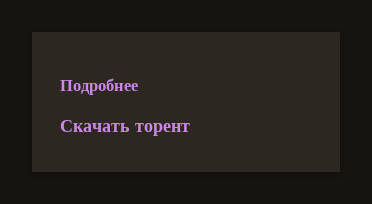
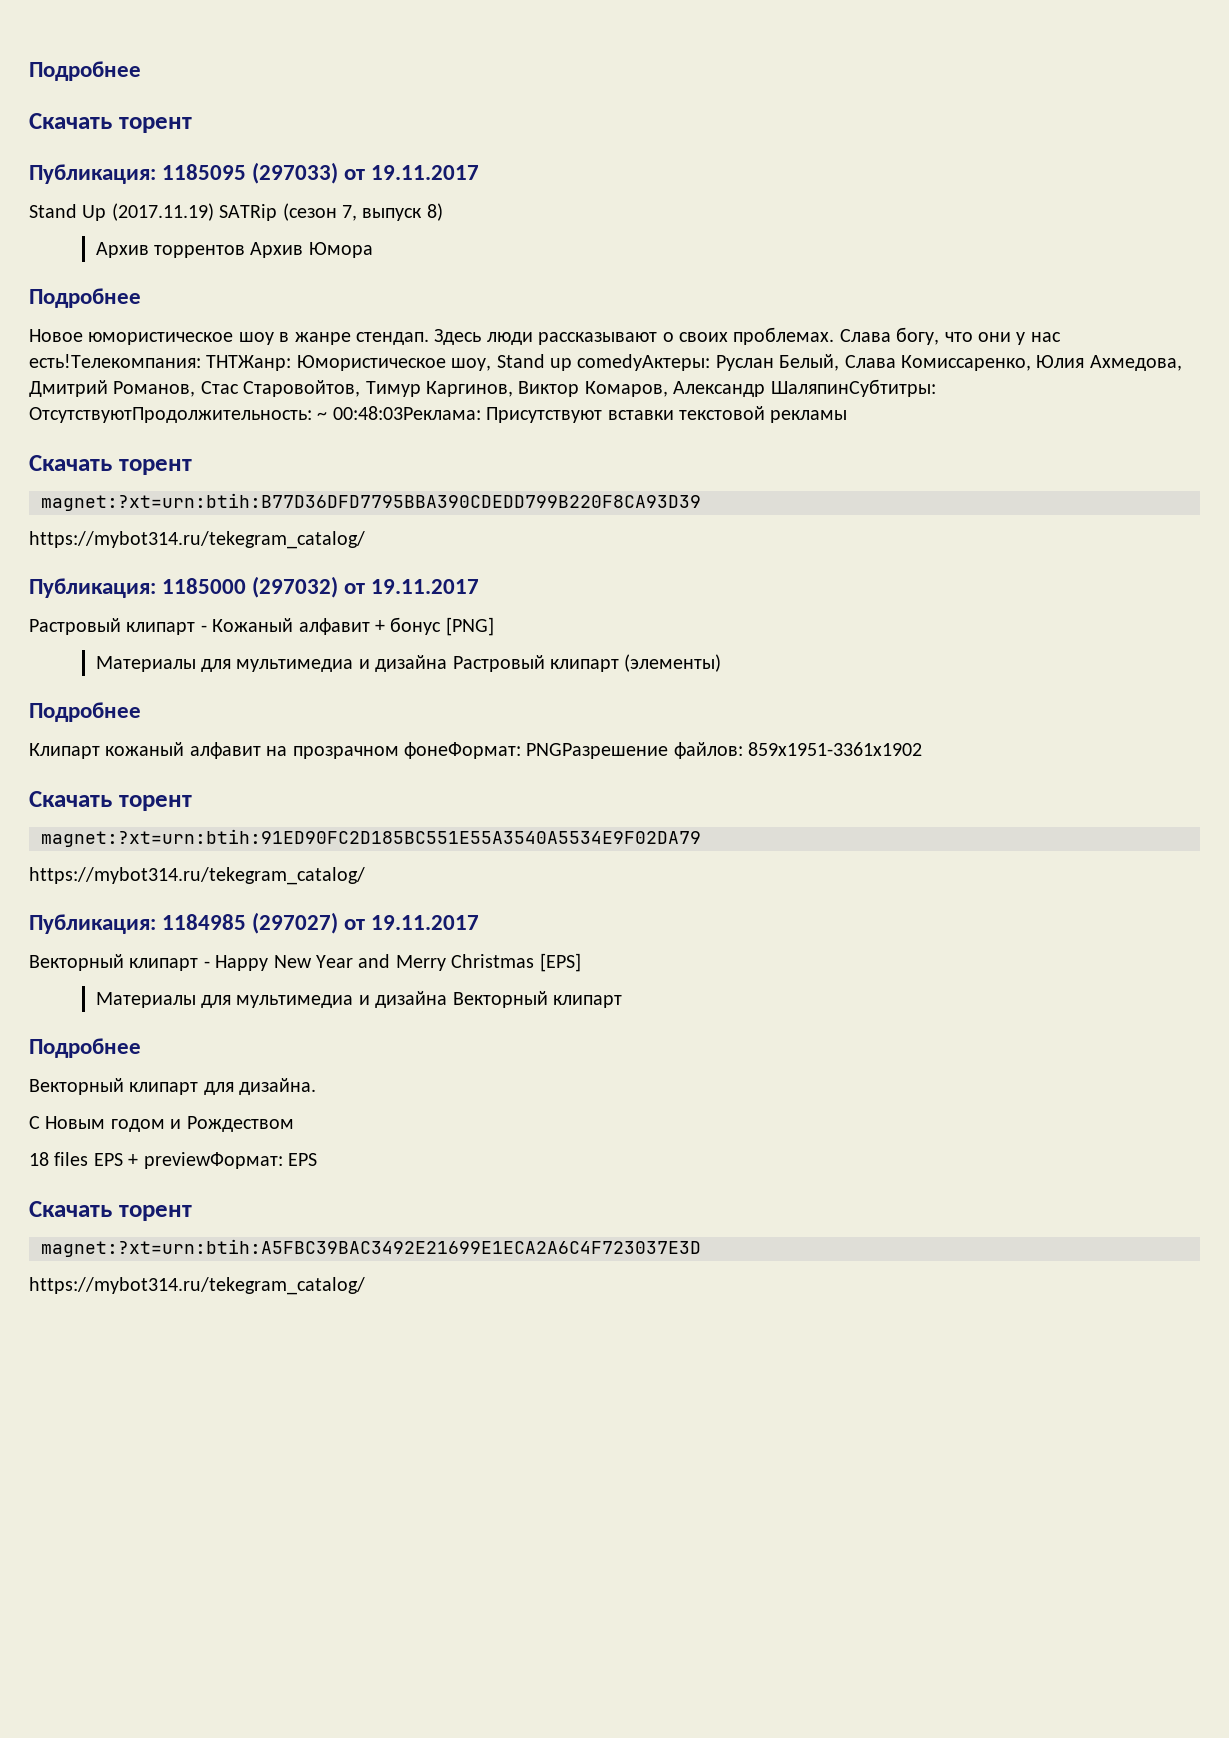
(190, 129) none -> [29,162,480,184] [29,203,443,221] [95,242,373,258] [29,288,141,308] [29,327,1061,345] [29,354,1182,371] [29,379,936,397] [29,406,848,423] [29,455,192,475] [41,493,701,511] [29,531,365,549] [29,576,480,598] [29,617,494,636] [95,654,722,672] [29,702,141,722] [29,742,923,759] [29,791,192,811] [41,829,701,847] [29,867,365,885] [29,912,480,934] [29,953,581,972] [95,991,622,1008] [29,1038,141,1058] [29,1078,317,1095] [29,1116,294,1132] [29,1152,317,1169] [29,1201,192,1221] [41,1239,701,1257] [29,1277,365,1295] // Публикация: 1185095 (297033) от 19.11.2017 // Stand Up (2017.11.19) SATRip (сезон 7, выпуск 8) // Архив торрентов Архив Юмора // Подробнее // Новое юмористическое шоу в жанре стендап. Здесь люди рассказывают о своих проблемах. Слава богу, что они у нас есть!Телекомпания: ТНТЖанр: Юмористическое шоу, Stand up comedyАктеры: Руслан Белый, Слава Комиссаренко, Юлия Ахмедова, Дмитрий Романов, Стас Старовойтов, Тимур Каргинов, Виктор Комаров, Александр ШаляпинСубтитры: ОтсутствуютПродолжительность: ~ 00:48:03Реклама: Присутствуют вставки текстовой рекламы // Скачать торент // magnet:?xt=urn:btih:B77D36DFD7795BBA390CDEDD799B220F8CA93D39 // https://mybot314.ru/tekegram_catalog/ // Публикация: 1185000 (297032) от 19.11.2017 // Растровый клипарт - Кожаный алфавит + бонус [PNG] // Материалы для мультимедиа и дизайна Растровый клипарт (элементы) // Подробнее // Клипарт кожаный алфавит на прозрачном фонеФормат: PNGРазрешение файлов: 859x1951-3361x1902 // Скачать торент // magnet:?xt=urn:btih:91ED90FC2D185BC551E55A3540A5534E9F02DA79 // https://mybot314.ru/tekegram_catalog/ // Публикация: 1184985 (297027) от 19.11.2017 // Векторный клипарт - Happy New Year and Merry Christmas [EPS] // Материалы для мультимедиа и дизайна Векторный клипарт // Подробнее // Векторный клипарт для дизайна. // С Новым годом и Рождеством // 18 files EPS + previewФормат: EPS // Скачать торент // magnet:?xt=urn:btih:A5FBC39BAC3492E21699E1ECA2A6C4F723037E3D // https://mybot314.ru/tekegram_catalog/

